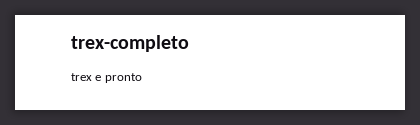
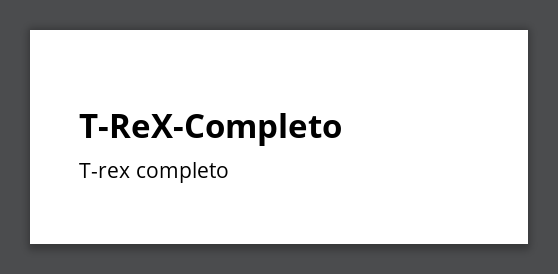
[71,35,189,52] [71,73,142,83] trex-completo // trex e pronto -> [79,113,342,146] [79,162,229,183] T-ReX-Completo // T-rex completo

